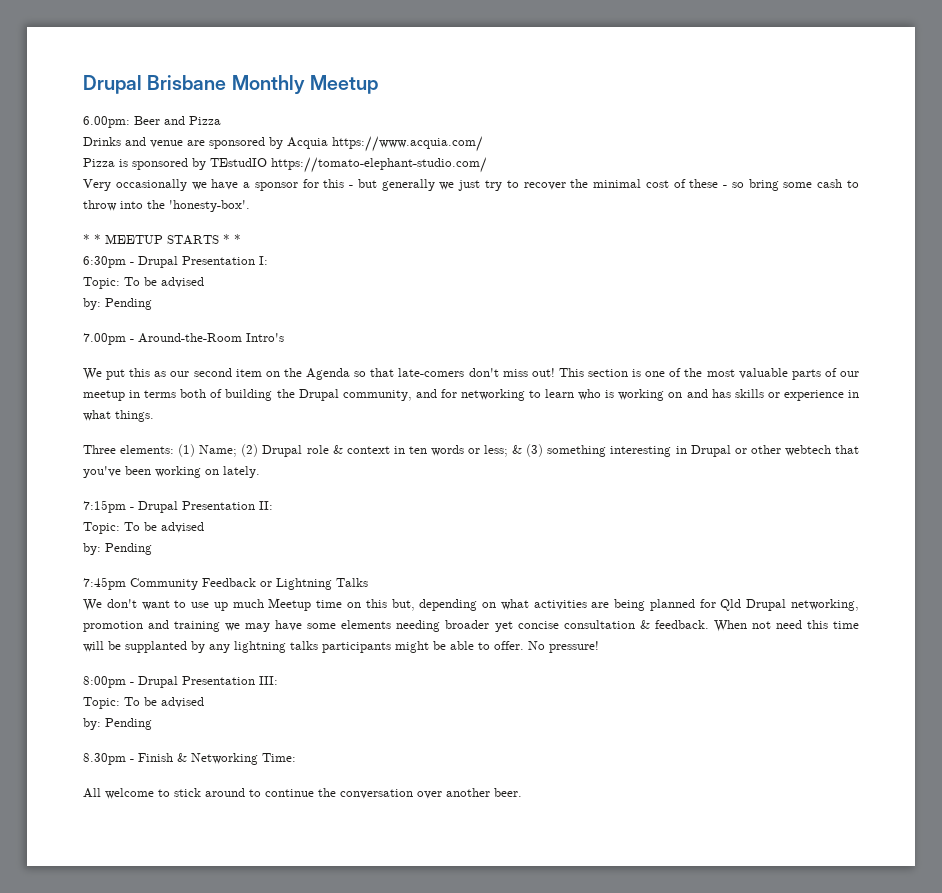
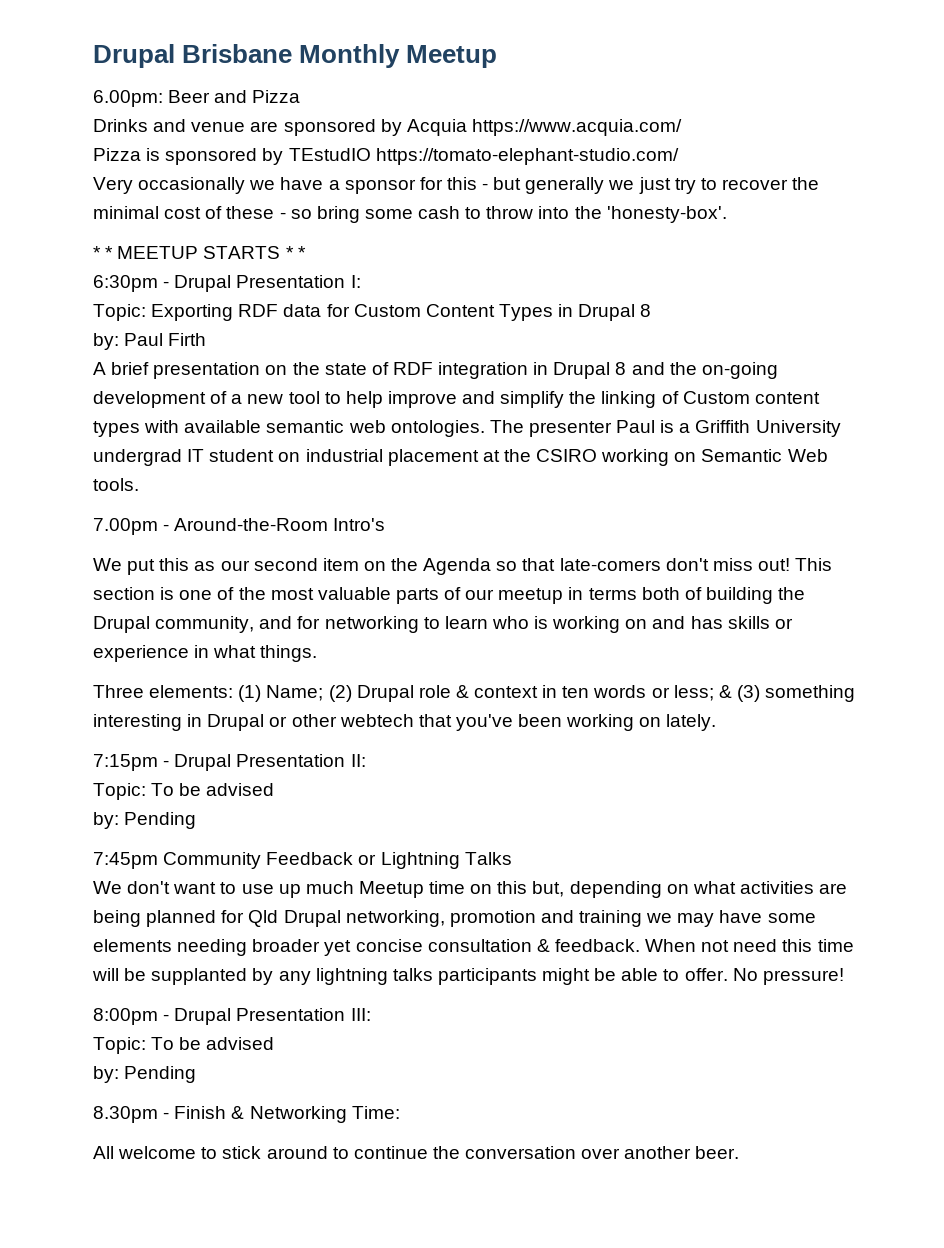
[124,277,204,288] [83,298,152,310] To be advised // by: Pending -> [151,304,652,321] [93,333,207,350] [93,362,778,379] [93,391,820,408] [93,420,841,437] [93,449,828,466] [93,478,139,491] Exporting RDF data for Custom Content Types in Drupal 8 // by: Paul Firth // A brief presentation on the state of RDF integration in Drupal 8 and the on-going development of a new tool to help improve and simplify the linking of Custom content types with available semantic web ontologies. The presenter Paul is a Griffith University undergrad IT student on industrial placement at the CSIRO working on Semantic Web tools.

